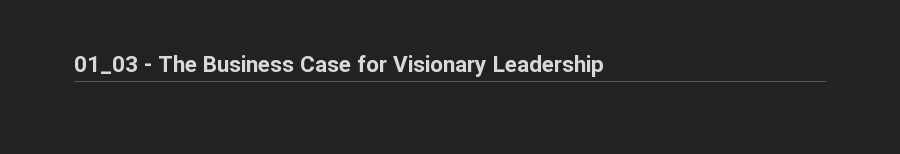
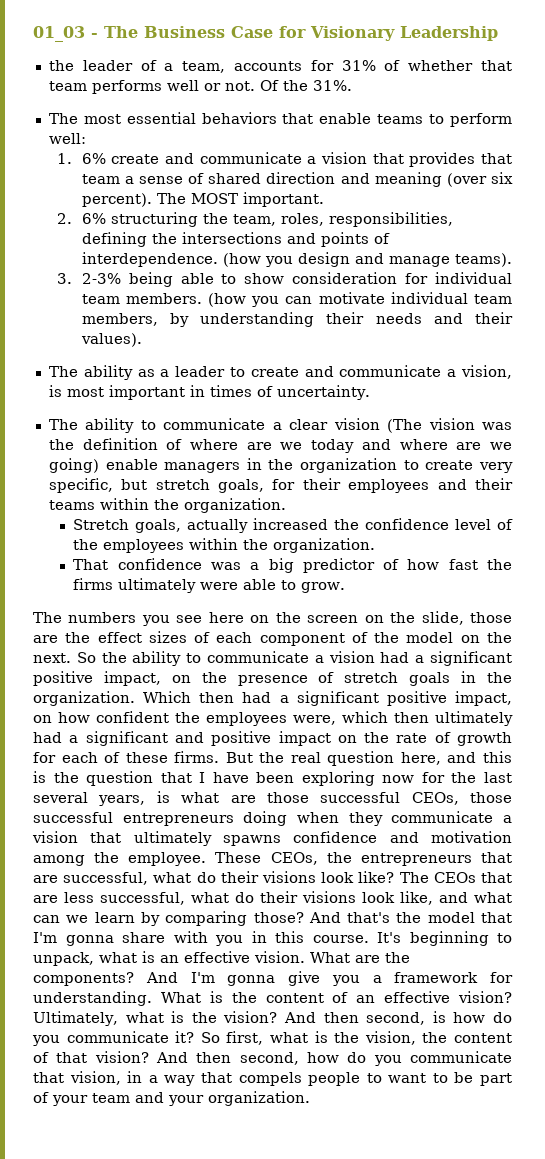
(604, 66) none -> [48,60,512,73] [48,80,352,94] [48,112,513,127] [48,133,86,144] [57,152,512,167] [81,172,513,187] [81,192,324,207] [57,212,453,227] [81,232,390,247] [81,252,512,267] [57,272,512,287] [81,292,512,307] [81,312,513,327] [80,333,142,347] [48,365,512,380] [48,385,370,400] [48,418,512,433] [48,438,512,453] [48,458,514,473] [48,478,514,493] [48,498,286,513] [73,518,514,533] [73,538,376,553] [73,558,512,573] [73,578,346,593] [33,611,512,626] [33,631,512,646] [33,651,512,666] [33,671,513,686] [33,691,512,706] [33,711,513,726] [33,731,512,746] [33,751,512,766] [33,771,512,786] [33,791,512,806] [33,811,512,826] [32,831,512,846] [33,852,512,866] [33,871,512,885] [33,891,512,905] [33,911,512,926] [33,931,512,946] [33,951,410,966] [33,971,513,986] [33,991,512,1006] [33,1011,512,1026] [32,1031,513,1046] [33,1051,512,1066] [33,1071,512,1086] [33,1091,310,1106] // the leader of a team, accounts for 31% of whether that team performs well or not. Of the 31%. // The most essential behaviors that enable teams to perform well: // 1. 6% create and communicate a vision that provides that team a sense of shared direction and meaning (over six percent). The MOST important. // 2. 6% structuring the team, roles, responsibilities, defining the intersections and points of interdependence. (how you design and manage teams). // 3. 2-3% being able to show consideration for individual team members. (how you can motivate individual team members, by understanding their needs and their values). // The ability as a leader to create and communicate a vision, is most important in times of uncertainty. // The ability to communicate a clear vision (The vision was the definition of where are we today and where are we going) enable managers in the organization to create very specific, but stretch goals, for their employees and their teams within the organization. // Stretch goals, actually increased the confidence level of the employees within the organization. // That confidence was a big predictor of how fast the firms ultimately were able to grow. // The numbers you see here on the screen on the slide, those are the effect sizes of each component of the model on the next. So the ability to communicate a vision had a significant positive impact, on the presence of stretch goals in the organization. Which then had a significant positive impact, on how confident the employees were, which then ultimately had a significant and positive impact on the rate of growth for each of these firms. But the real question here, and this is the question that I have been exploring now for the last several years, is what are those successful CEOs, those successful entrepreneurs doing when they communicate a vision that ultimately spawns confidence and motivation among the employee. These CEOs, the entrepreneurs that are successful, what do their visions look like? The CEOs that are less successful, what do their visions look like, and what can we learn by comparing those? And that's the model that I'm gonna share with you in this course. It's beginning to unpack, what is an effective vision. What are the components? And I'm gonna give you a framework for understanding. What is the content of an effective vision? Ultimately, what is the vision? And then second, is how do you communicate it? So first, what is the vision, the content of that vision? And then second, how do you communicate that vision, in a way that compels people to want to be part of your team and your organization.

